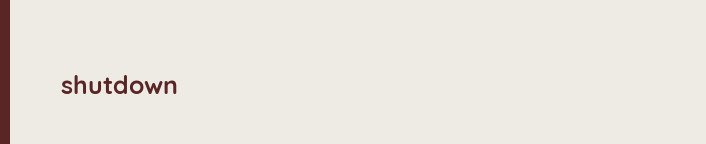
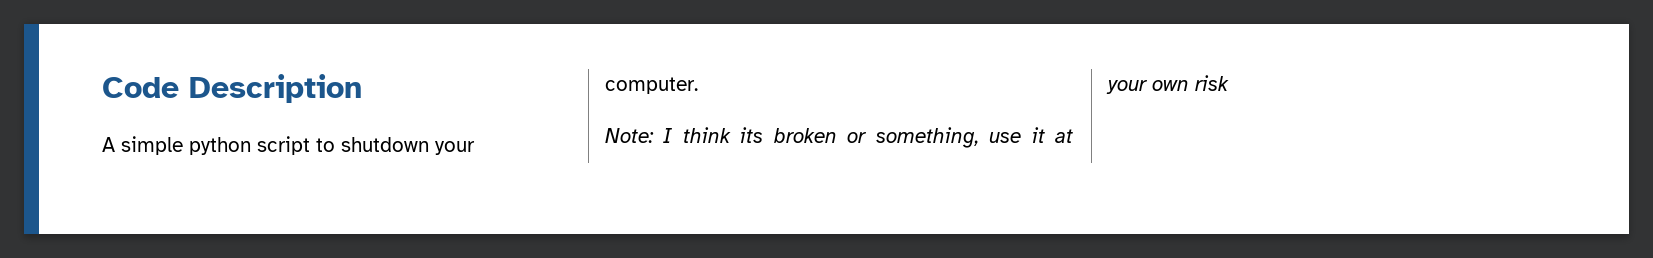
[61,75,178,94] shutdown -> [102,74,362,103] [102,136,475,155] [605,77,698,94] [605,127,1073,148] [1106,75,1229,94] Code Description // A simple python script to shutdown your computer. // Note: I think its broken or something, use it at your own risk

